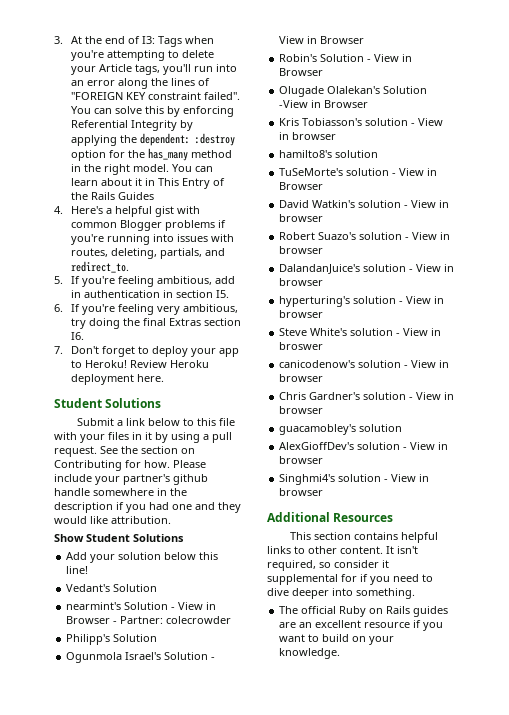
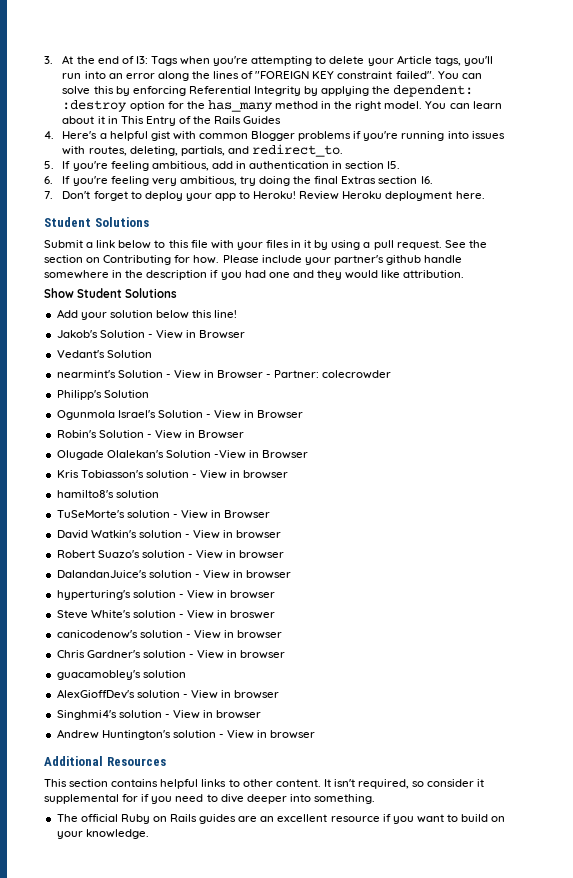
(89, 570) none -> [56,330,246,339] // Jakob's Solution - View in Browser
(324, 492) none -> [56,729,316,740] // Andrew Huntington's solution - View in browser

